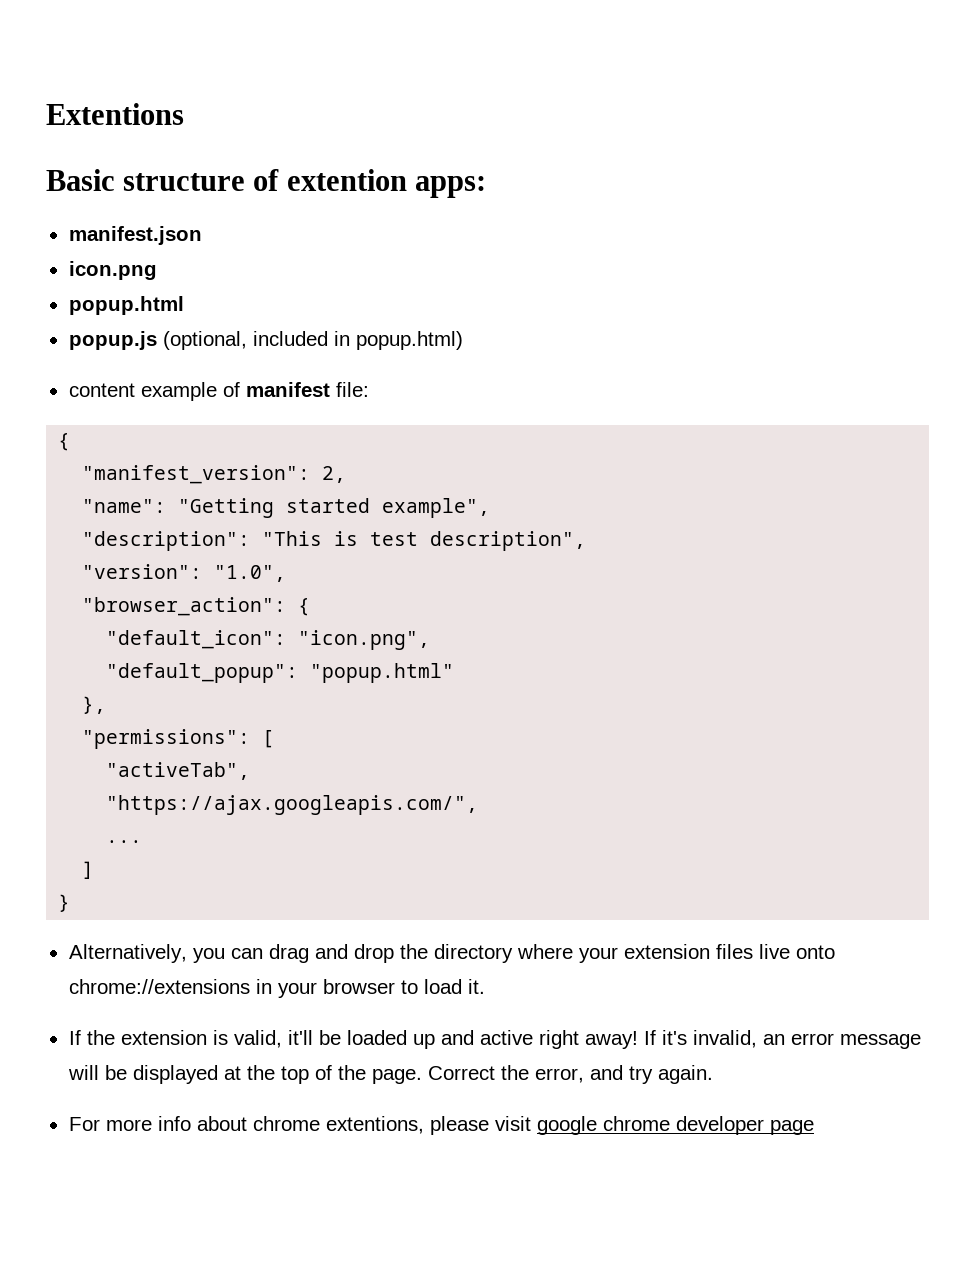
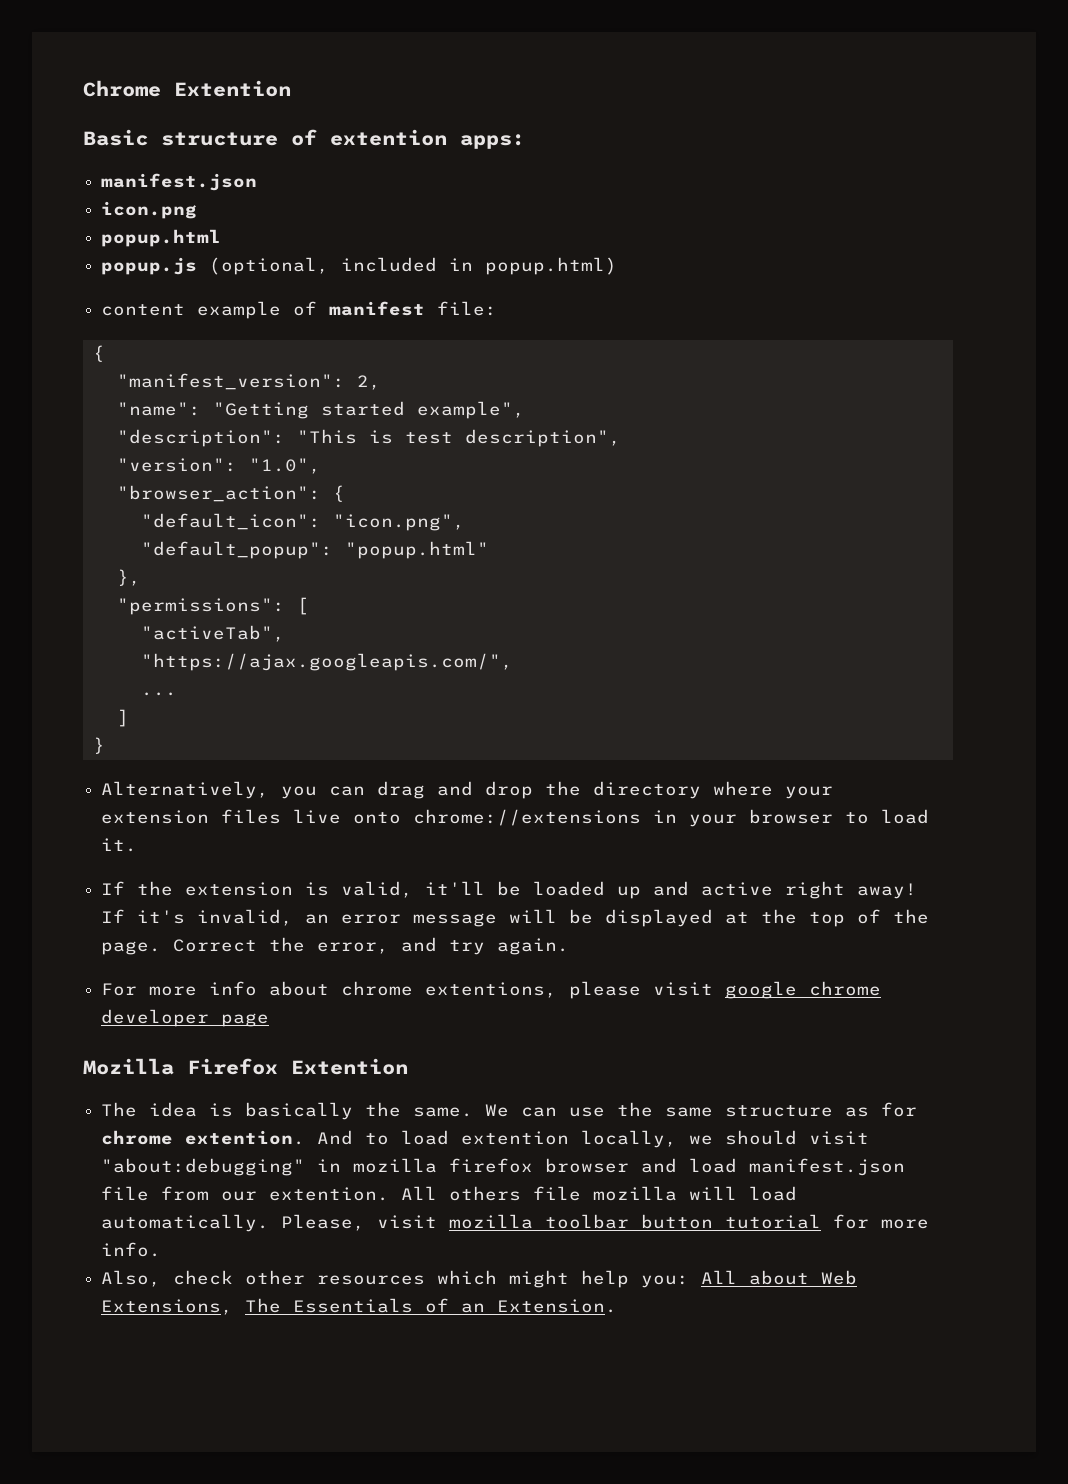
[46,103,184,125] Extentions -> [83,80,291,97] Chrome Extention
(814, 1127) none -> [83,1058,408,1075] [101,1102,918,1120] [101,1130,870,1148] [101,1158,906,1176] [101,1186,798,1201] [101,1214,930,1232] [101,1242,162,1257] [101,1270,858,1288] [101,1298,618,1315] // Mozilla Firefox Extention // The idea is basically the same. We can use the same structure as for chrome extention. And to load extention locally, we should visit "about:debugging" in mozilla firefox browser and load manifest.json file from our extention. All others file mozilla will load automatically. Please, visit mozilla toolbar button tutorial for more info. // Also, check other resources which might help you: All about Web Extensions, The Essentials of an Extension.

